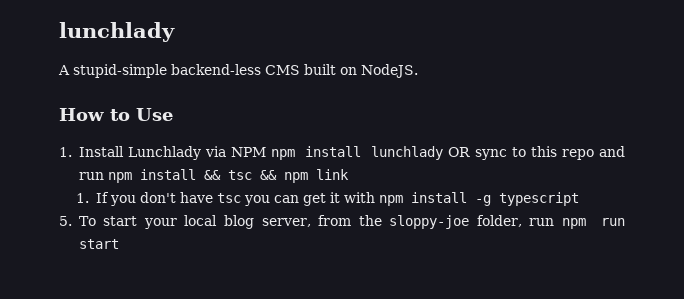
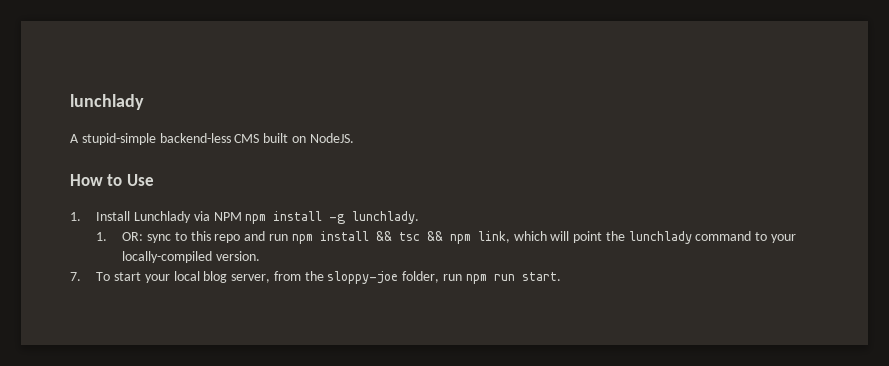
[370,146,470,160] lunchlady OR -> [329,211,420,224] [96,232,144,241] -g lunchlady. // 1. OR:
[315,169,349,180] [75,192,579,206] [59,216,72,226] link // 1. If you don't have tsc you can get it with npm install -g typescript // 5. -> [477,231,797,244] [122,251,261,263] [70,272,81,281] link, which will point the lunchlady command to your locally-compiled version. // 7.
[78,239,119,249] start -> [521,272,561,281] start.

